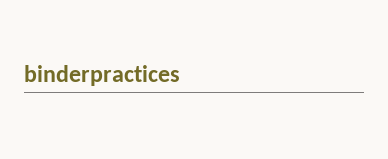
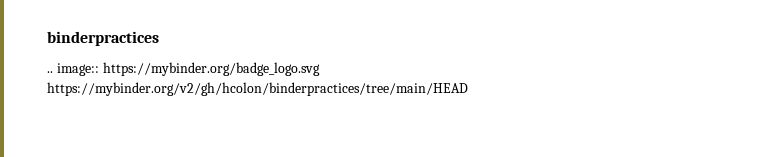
(180, 75) none -> [47,62,320,76] [47,82,468,96] // .. image:: https://mybinder.org/badge_logo.svg https://mybinder.org/v2/gh/hcolon/binderpractices/tree/main/HEAD

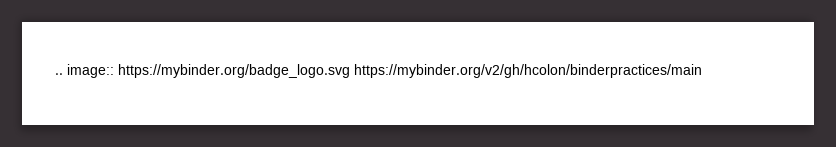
[47,31,159,46] binderpractices // -> (55, 74) none
[47,82,468,96] https://mybinder.org/v2/gh/hcolon/binderpractices/tree/main/HEAD -> [354,64,702,78] https://mybinder.org/v2/gh/hcolon/binderpractices/main

